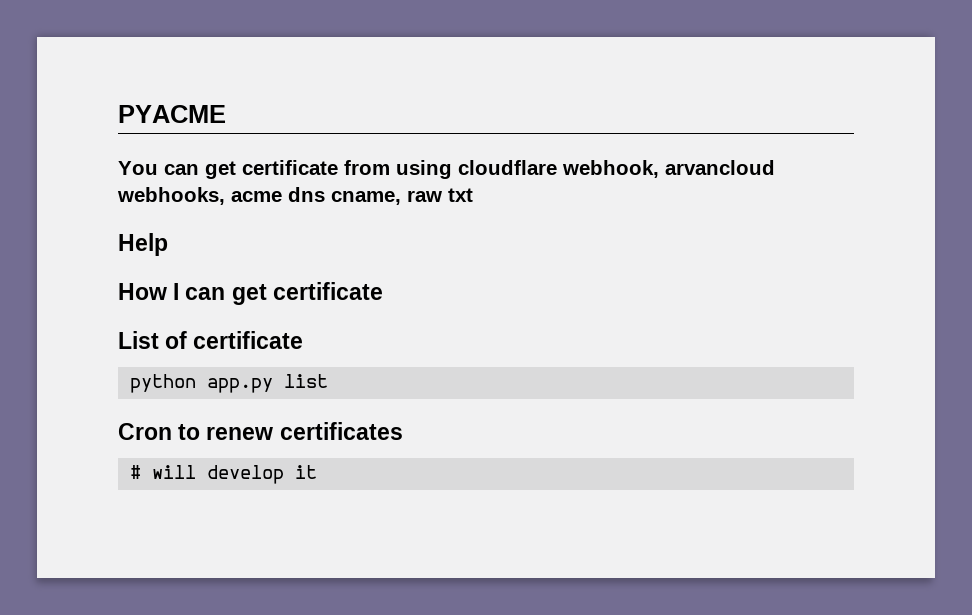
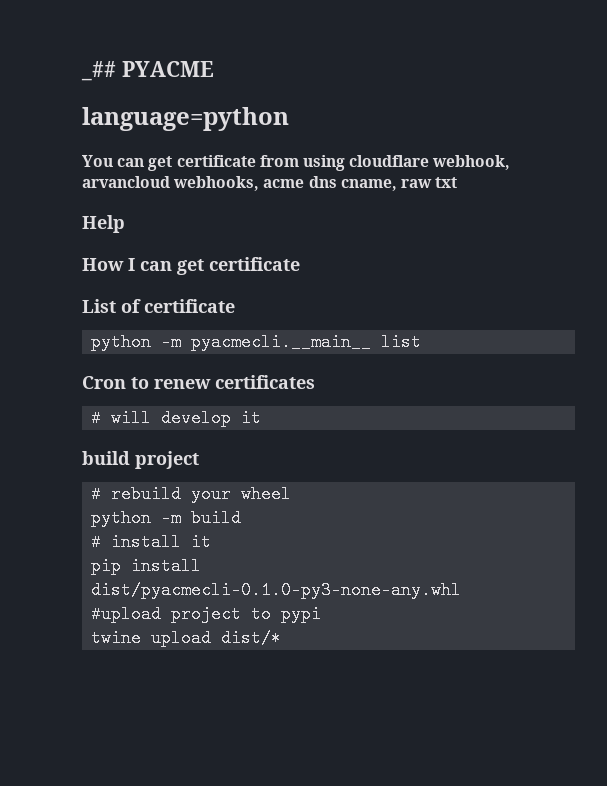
(118, 114) none -> [81,61,116,81] _##
(226, 114) none -> [82,107,289,131] // language=python
[207,378,274,393] app.py -> [161,333,372,351] -m pyacmecli.__main__
(318, 472) none -> [82,451,199,469] [91,485,292,503] [91,509,242,527] [91,533,212,551] [91,557,202,575] [91,581,462,599] [91,605,322,623] [91,629,282,647] // build project // # rebuild your wheel // python -m build // # install it // pip install dist/pyacmecli-0.1.0-py3-none-any.whl // #upload project to pypi // twine upload dist/*

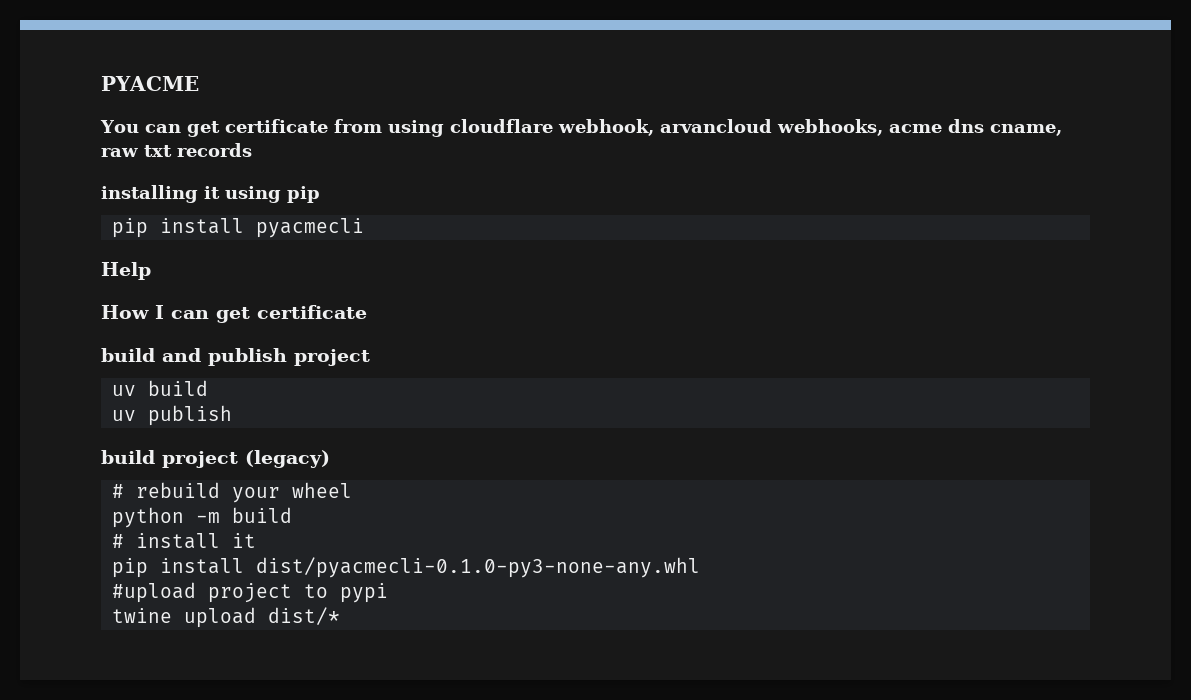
[81,61,116,81] _## -> (101, 83) none
[82,107,289,131] // language=python -> (199, 83) none
(458, 182) none -> [177,143,252,157] [101,185,320,203] [111,218,364,238] records // installing it using pip // pip install pyacmecli
[82,299,235,313] [91,333,422,351] [82,375,315,389] [91,409,262,427] List of certificate // python -m pyacmecli.__main__ list // Cron to renew certificates // # will develop it -> [101,348,370,366] [111,380,208,396] [111,405,232,426] build and publish project // uv build // uv publish
(199, 460) none -> [245,450,330,468] (legacy)

